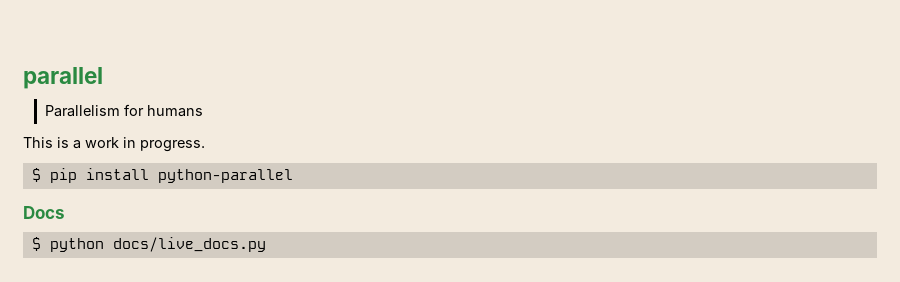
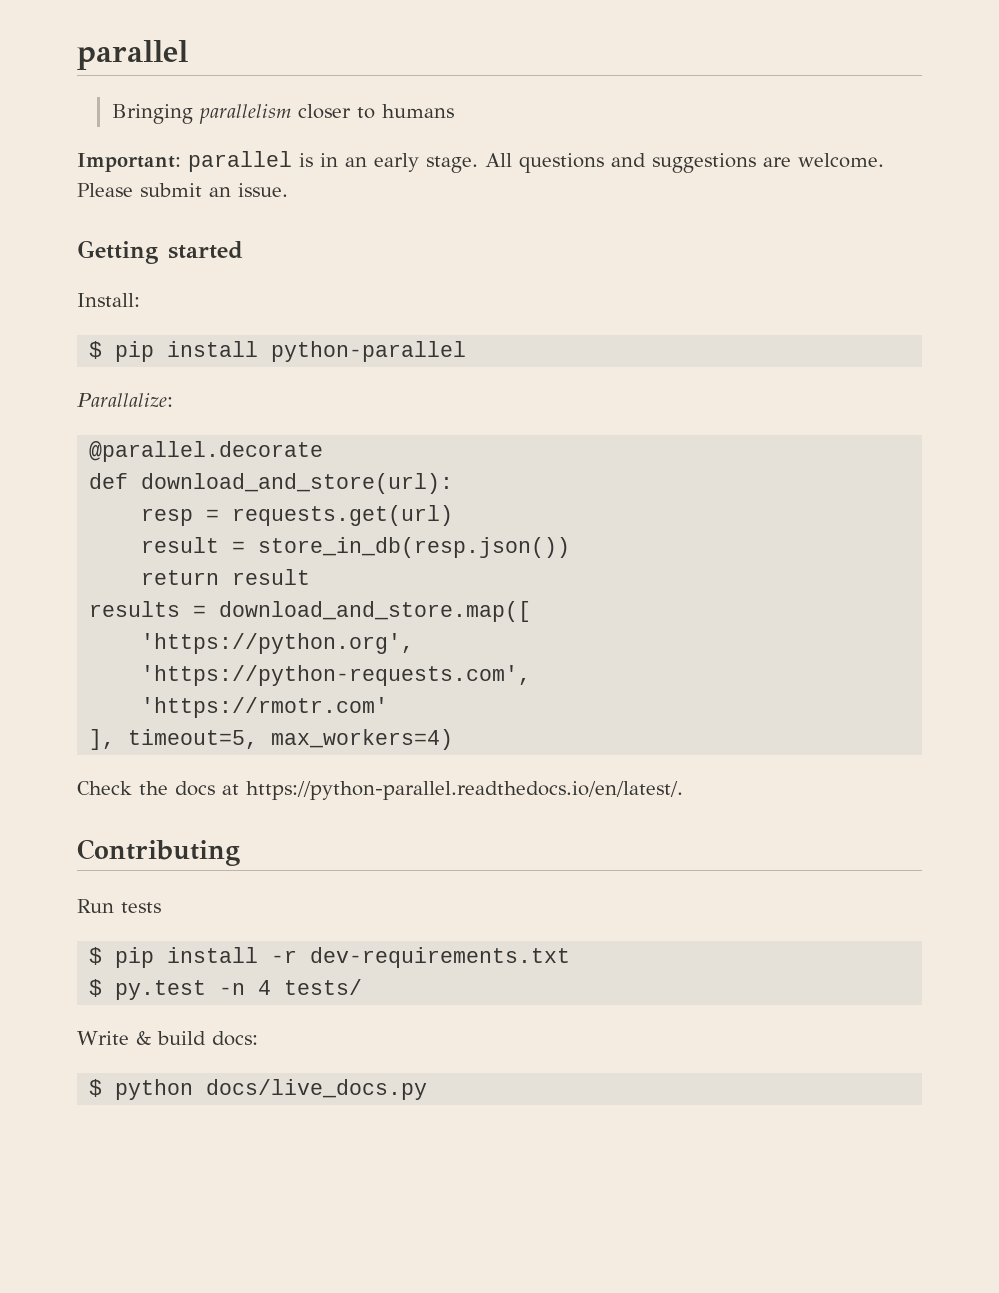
[44,104,203,117] [23,137,205,152] [31,168,293,183] [23,206,65,219] Parallelism for humans // This is a work in progress. // $ pip install python-parallel // Docs -> [111,104,454,124] [77,151,884,173] [77,183,288,197] [77,240,243,264] [77,293,140,307] [89,341,467,362] [77,393,173,407] [89,441,324,462] [89,473,454,494] [141,505,454,526] [141,537,571,558] [141,569,311,585] [89,601,532,622] [141,633,415,654] [141,665,532,686] [141,697,389,718] [89,729,454,750] [77,781,683,800] [77,839,240,866] [77,899,161,913] [89,947,571,968] [89,979,363,1000] [77,1030,258,1046] Bringing parallelism closer to humans // Important: parallel is in an early stage. All questions and suggestions are welcome. Please submit an issue. // Getting started // Install: // $ pip install python-parallel // Parallalize: // @parallel.decorate // def download_and_store(url): // resp = requests.get(url) // result = store_in_db(resp.json()) // return result // results = download_and_store.map([ // 'https://python.org', // 'https://python-requests.com', // 'https://rmotr.com' // ], timeout=5, max_workers=4) // Check the docs at https://python-parallel.readthedocs.io/en/latest/. // Contributing // Run tests // $ pip install -r dev-requirements.txt // $ py.test -n 4 tests/ // Write & build docs:

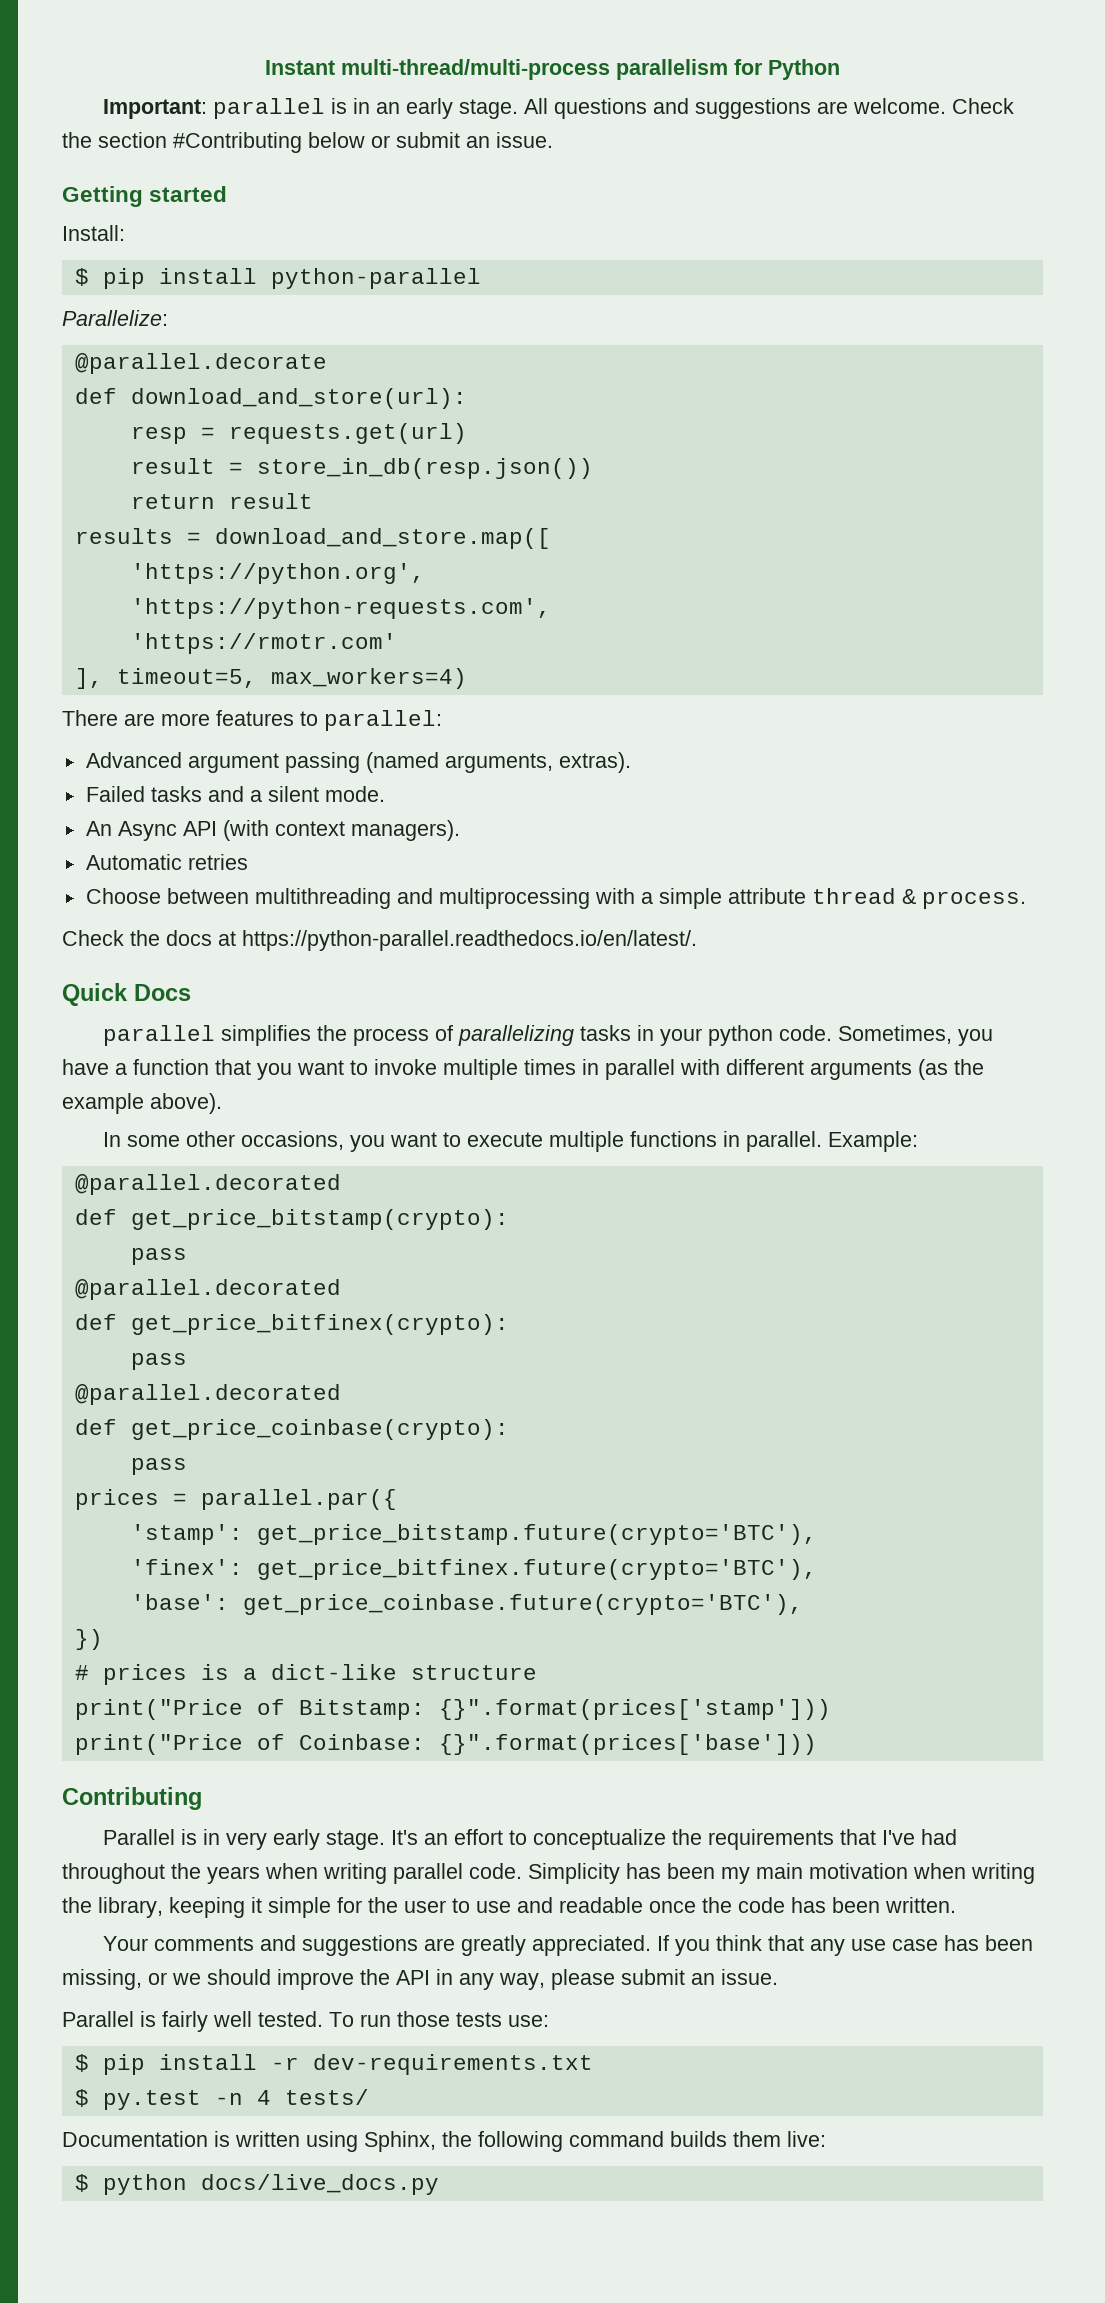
[77,40,188,70] [111,104,454,124] parallel // Bringing parallelism closer to humans -> [265,59,840,80] Instant multi-thread/multi-process parallelism for Python
[77,183,133,197] Please -> [951,98,1014,114] [62,132,390,153] Check the section #Contributing below or
[77,393,173,407] Parallalize: -> [62,310,168,326] Parallelize:
(454, 739) none -> [62,710,442,731] [85,752,631,773] [85,786,385,802] [85,820,460,841] [85,854,248,870] [85,888,1026,909] // There are more features to parallel: // Advanced argument passing (named arguments, extras). // Failed tasks and a silent mode. // An Async API (with context managers). // Automatic retries // Choose between multithreading and multiprocessing with a simple attribute thread & process.
[77,839,240,866] [77,899,114,913] Contributing // Run -> [62,983,191,1006] [102,1025,993,1046] [62,1059,984,1080] [62,1093,222,1114] [102,1131,918,1152] [74,1174,341,1195] [74,1209,509,1230] [130,1248,187,1265] [74,1279,341,1300] [74,1314,509,1335] [130,1353,187,1370] [74,1384,341,1405] [74,1419,509,1440] [130,1458,187,1475] [74,1489,397,1510] [130,1524,817,1545] [130,1559,817,1580] [130,1594,803,1615] [74,1629,103,1650] [74,1664,537,1685] [74,1699,831,1720] [74,1734,817,1755] [62,1787,202,1810] [102,1829,957,1850] [62,1863,1035,1884] [62,1897,956,1918] [102,1935,1033,1956] [62,1969,778,1990] [62,2011,450,2032] Quick Docs // parallel simplifies the process of parallelizing tasks in your python code. Sometimes, you have a function that you want to invoke multiple times in parallel with different arguments (as the example above). // In some other occasions, you want to execute multiple functions in parallel. Example: // @parallel.decorated // def get_price_bitstamp(crypto): // pass // @parallel.decorated // def get_price_bitfinex(crypto): // pass // @parallel.decorated // def get_price_coinbase(crypto): // pass // prices = parallel.par({ // 'stamp': get_price_bitstamp.future(crypto='BTC'), // 'finex': get_price_bitfinex.future(crypto='BTC'), // 'base': get_price_coinbase.future(crypto='BTC'), // }) // # prices is a dict-like structure // print("Price of Bitstamp: {}".format(prices['stamp'])) // print("Price of Coinbase: {}".format(prices['base'])) // Contributing // Parallel is in very early stage. It's an effort to conceptualize the requirements that I've had throughout the years when writing parallel code. Simplicity has been my main motivation when writing the library, keeping it simple for the user to use and readable once the code has been written. // Your comments and suggestions are greatly appreciated. If you think that any use case has been missing, or we should improve the API in any way, please submit an issue. // Parallel is fairly well tested. To run those
(161, 907) none -> [508,2015,549,2027] use:
[77,1030,258,1046] Write & build docs: -> [62,2131,826,2152] Documentation is written using Sphinx, the following command builds them live:

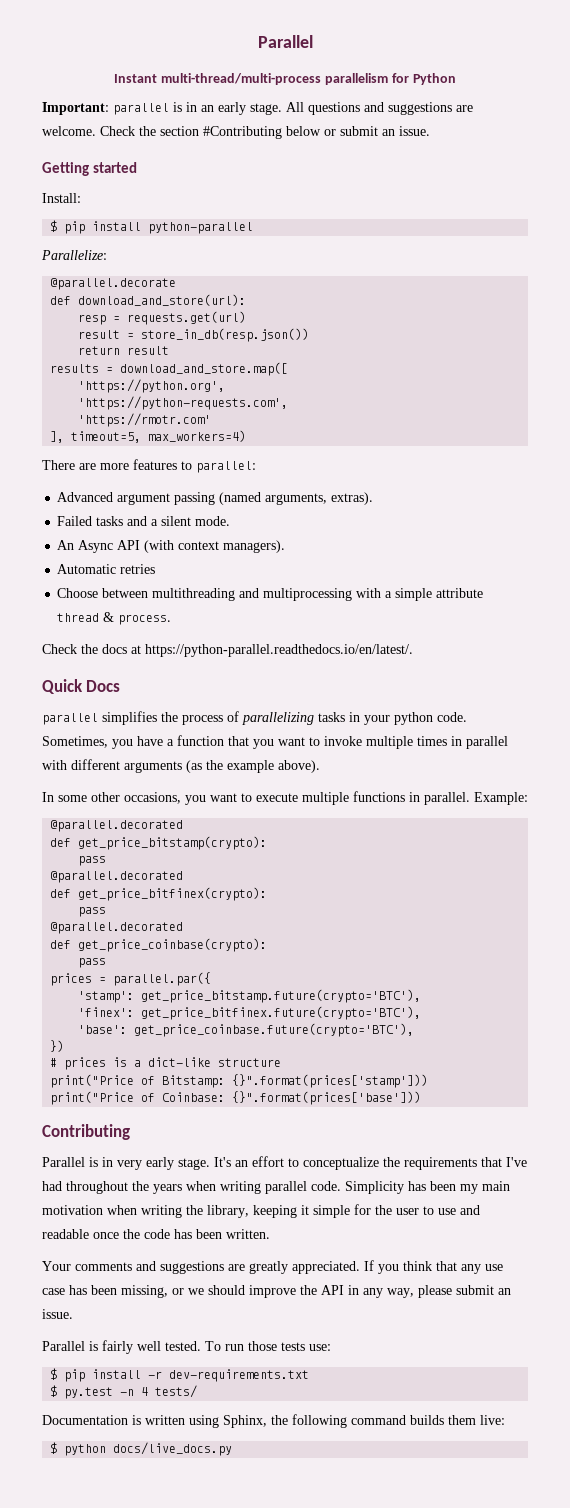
(265, 67) none -> [257,35,313,48] Parallel //

